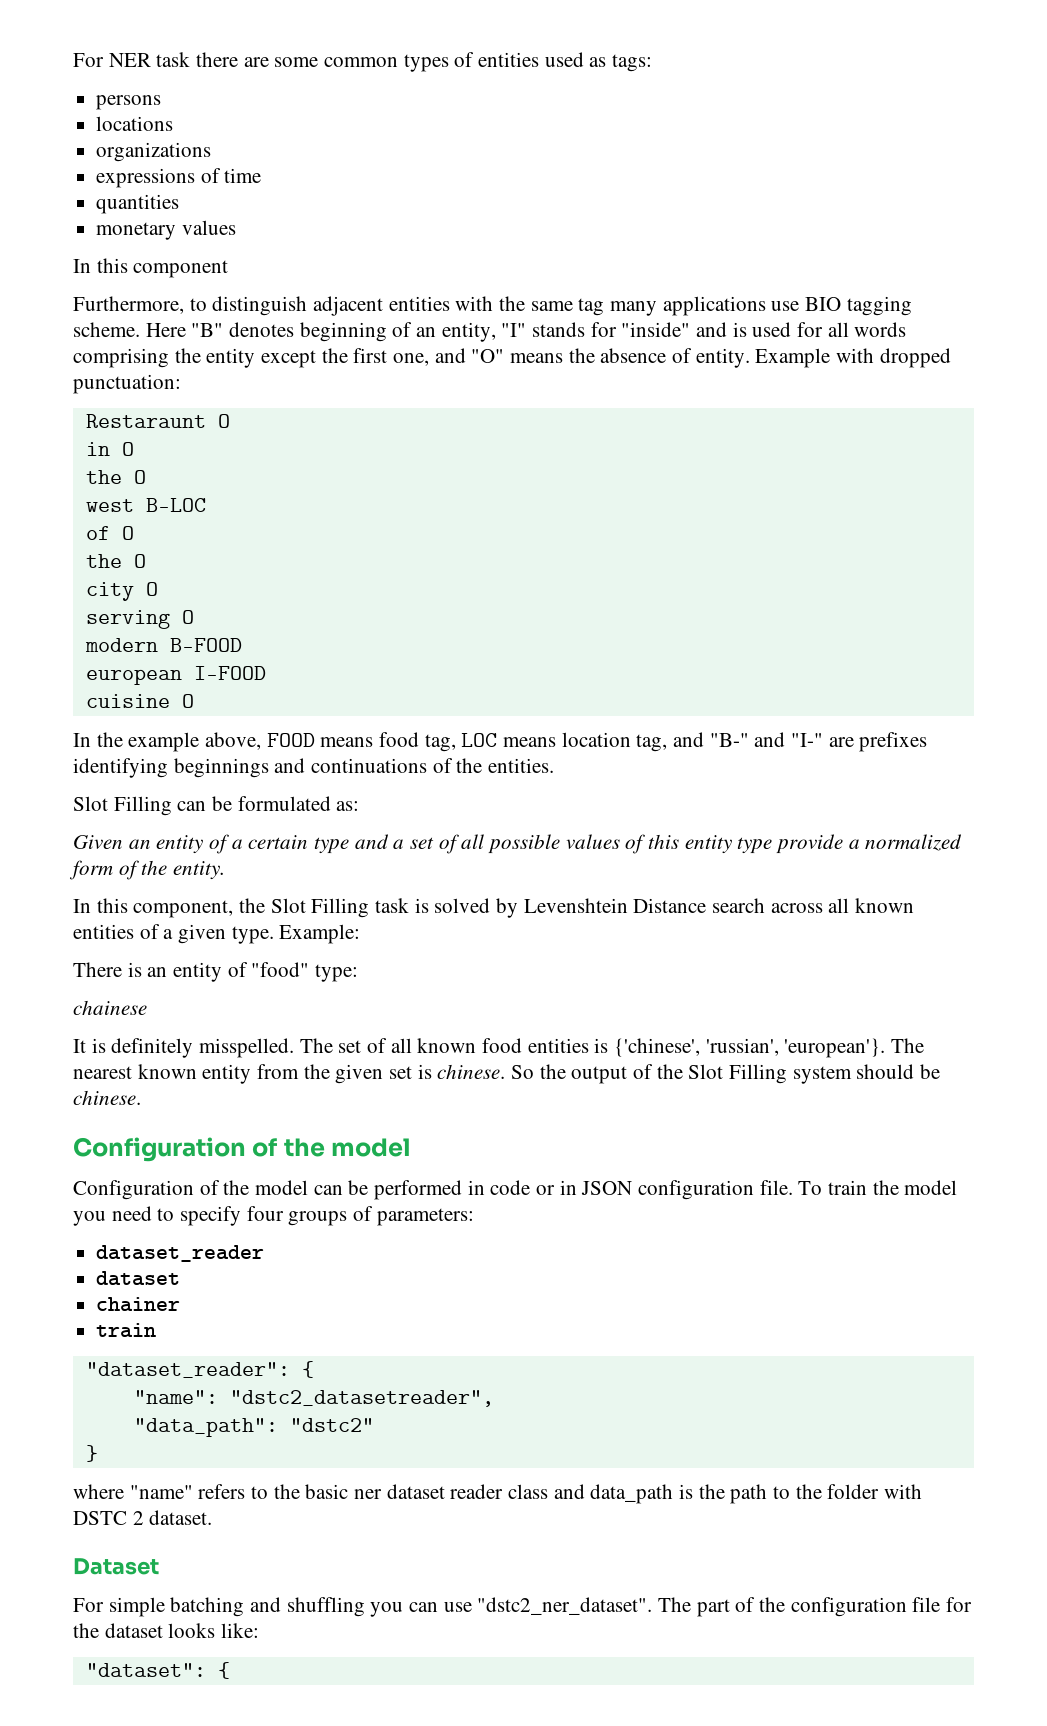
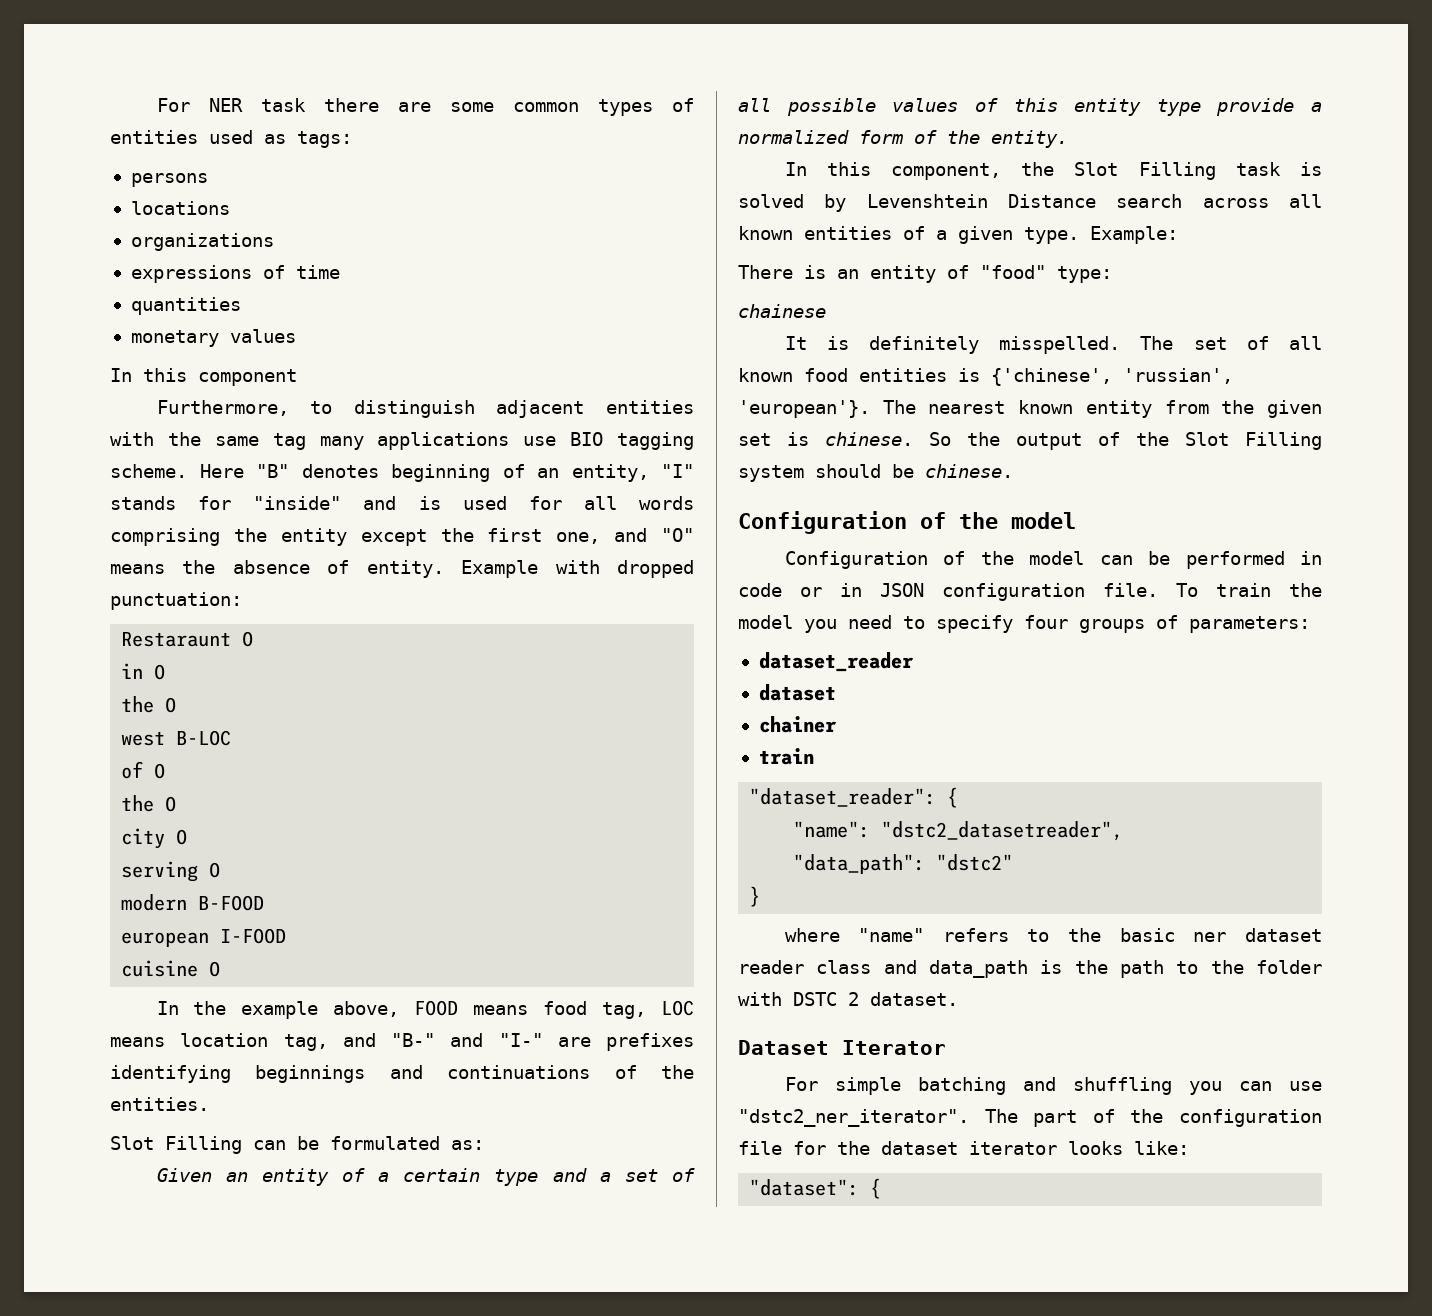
(159, 1566) none -> [842,1040,946,1055] Iterator
[477,1597,653,1615] "dstc2_ner_dataset". -> [738,1109,969,1127] "dstc2_ner_iterator".
(163, 1630) none -> [969,1141,1057,1155] iterator

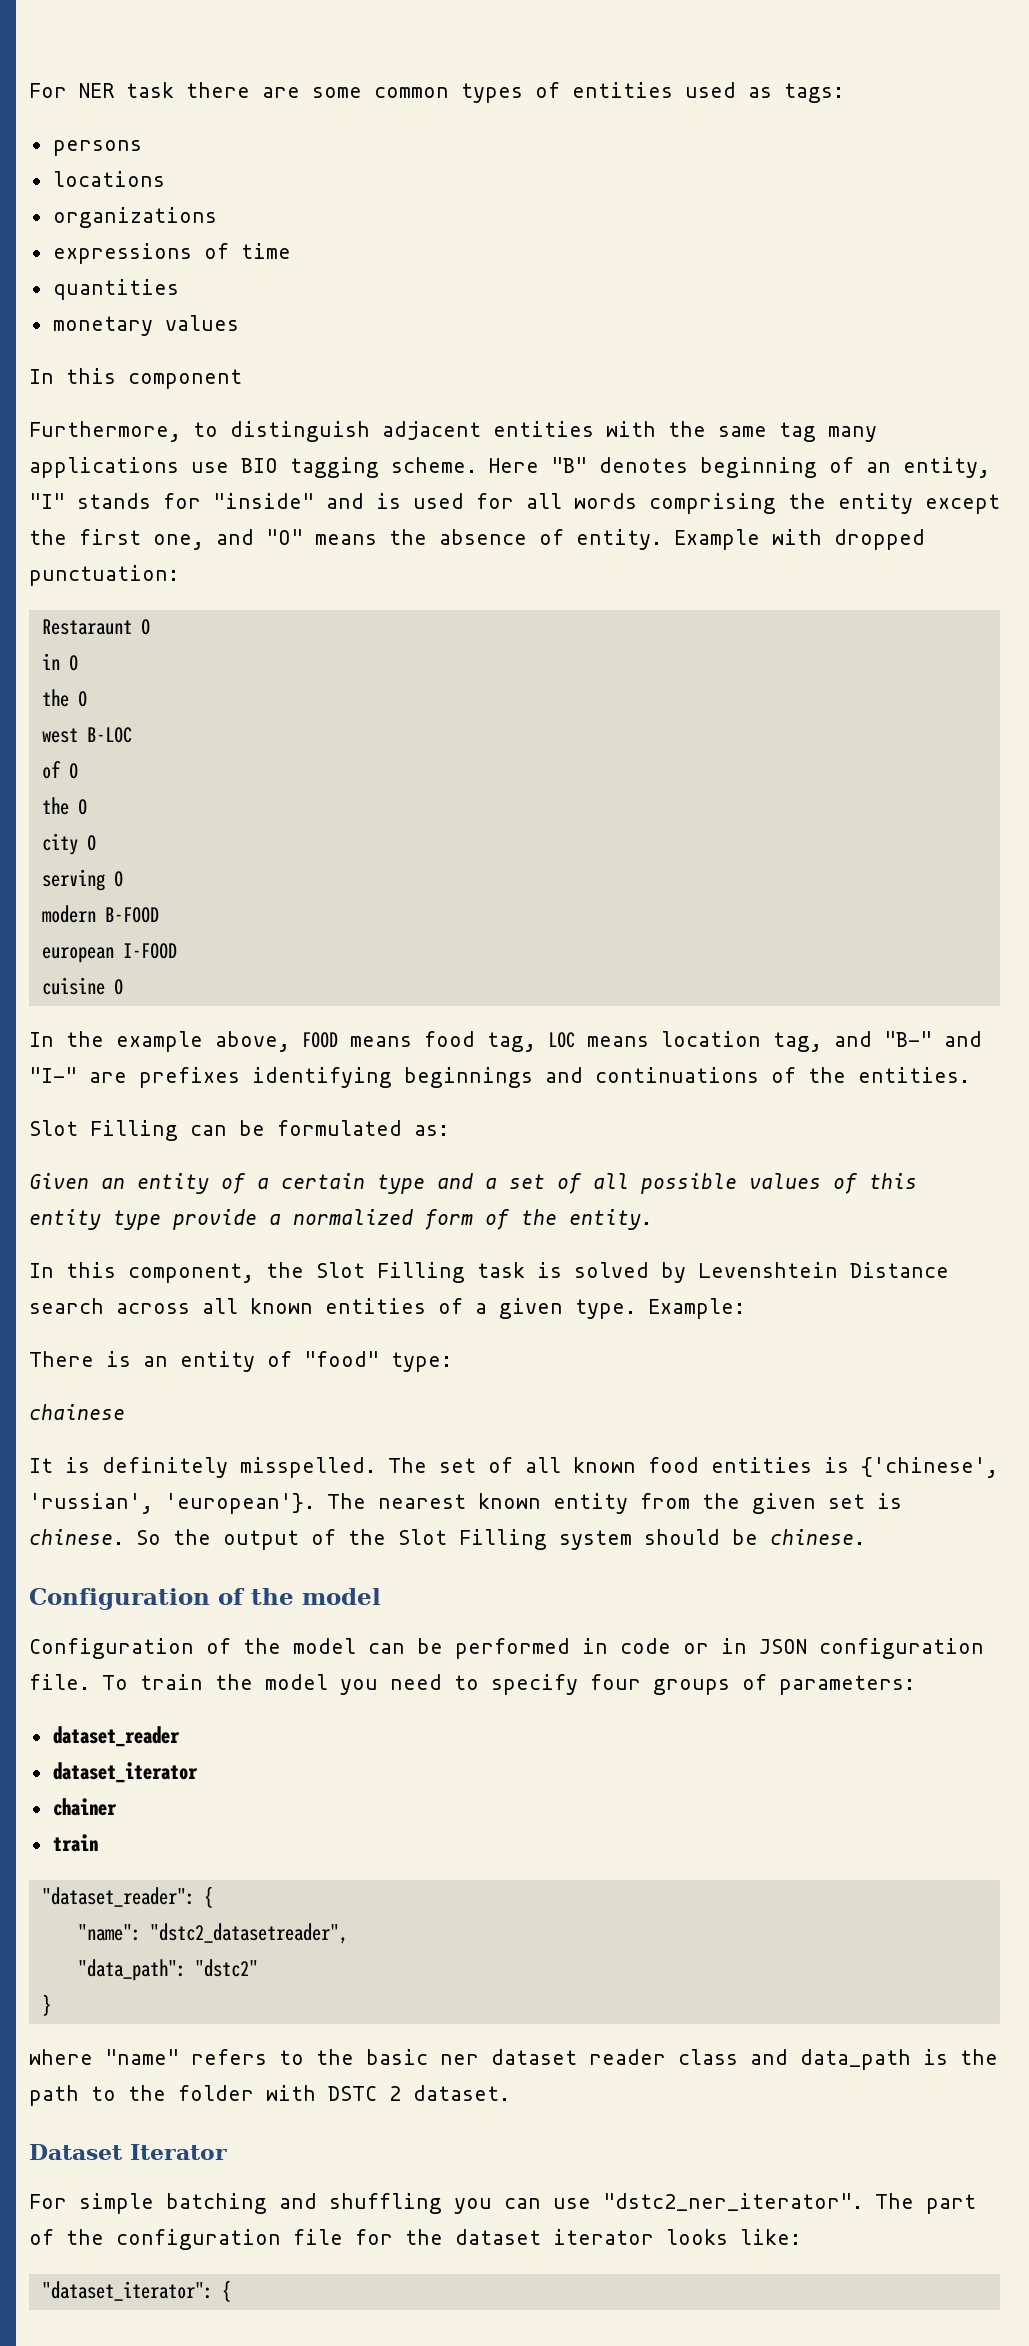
[758,684,836,701] dataset -> [52,1762,198,1783] dataset_iterator
[749,1179,860,1196] "dataset": -> [41,2281,213,2301] "dataset_iterator":

